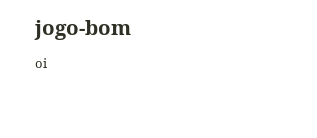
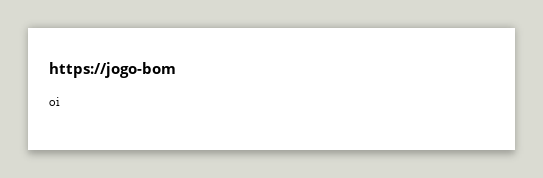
[34,20,131,40] jogo-bom -> [49,62,176,78] https://jogo-bom

